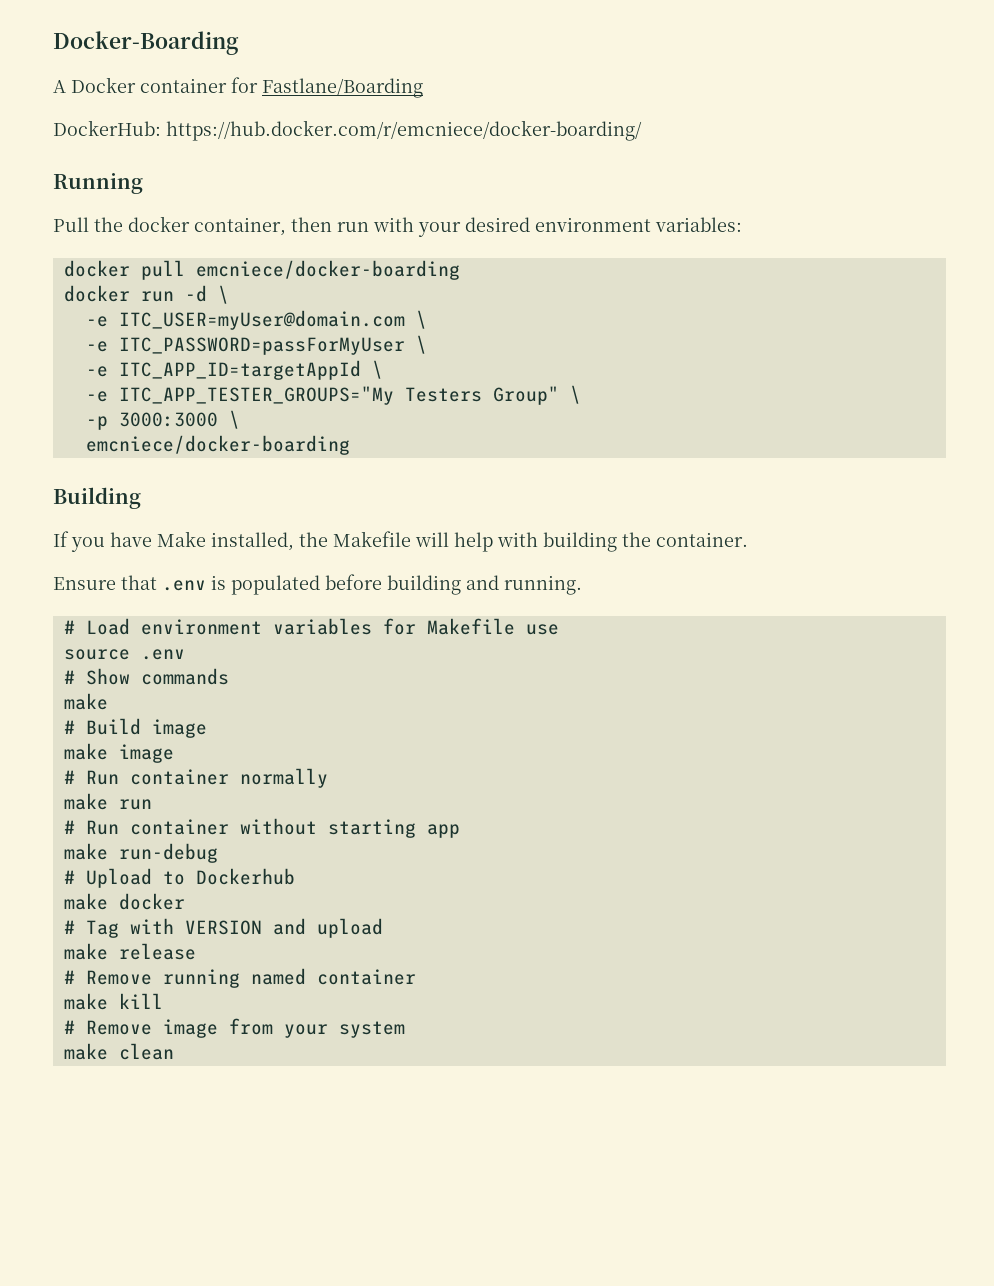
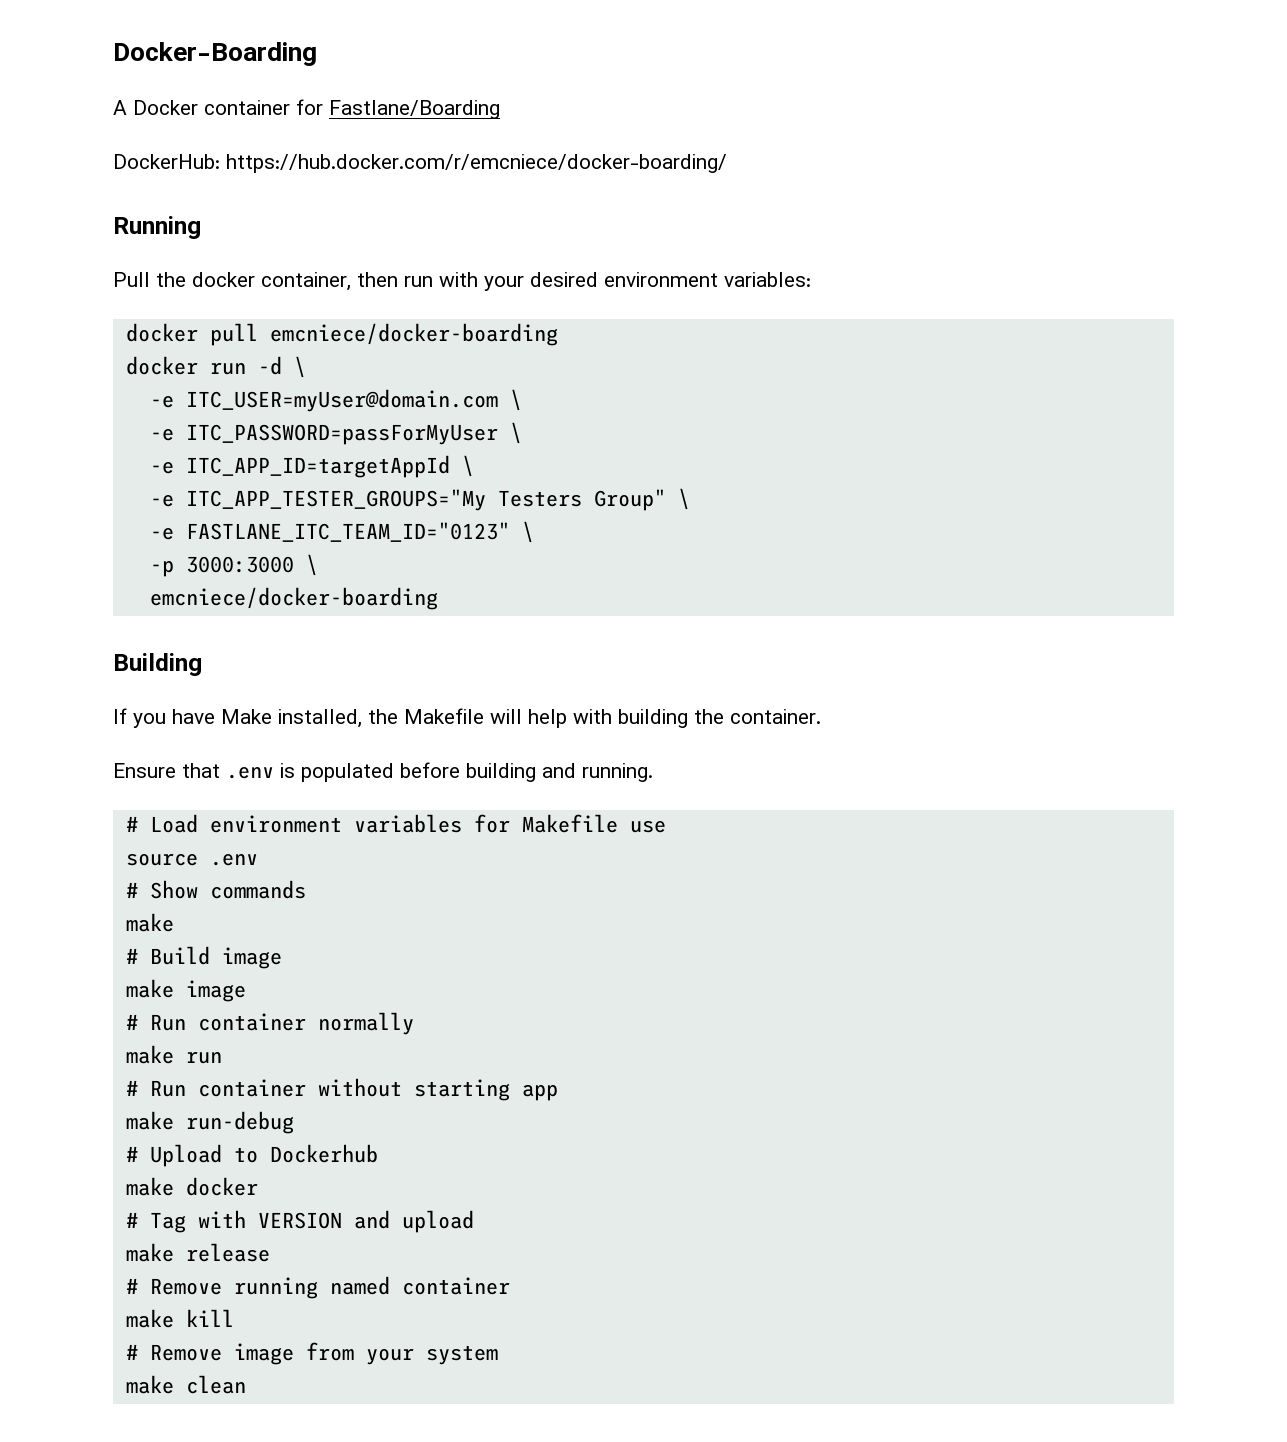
(581, 394) none -> [149,521,534,543] // -e FASTLANE_ITC_TEAM_ID="0123" \

